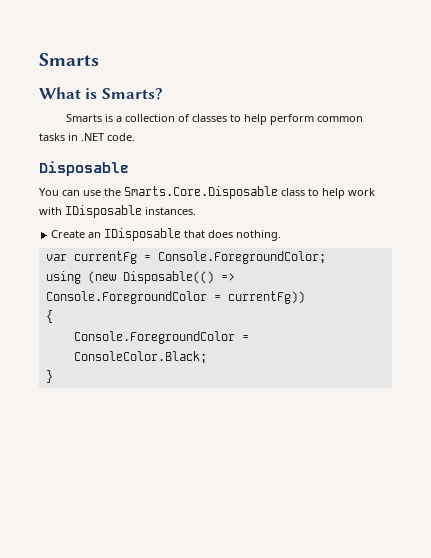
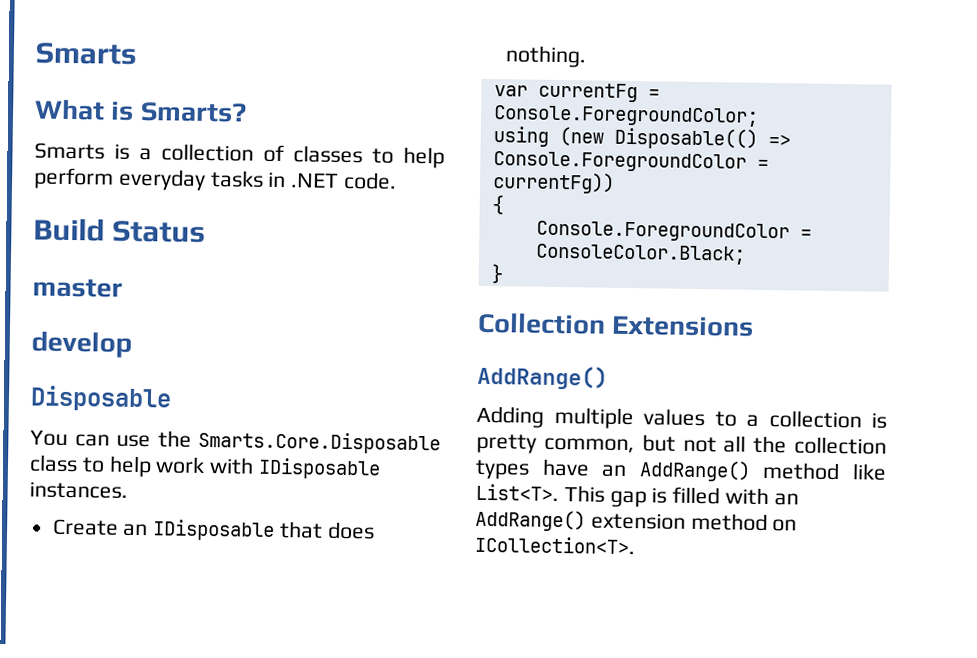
[317,116,364,122] common -> [117,168,206,191] everyday
(135, 137) none -> [33,218,207,243] [32,278,123,298] [31,331,132,358] // Build Status // master // develop
(53, 376) none -> [477,312,755,337] [477,364,608,390] [476,405,887,430] [476,433,887,455] [475,458,887,482] [475,483,799,508] [475,509,798,532] [474,535,636,555] // Collection Extensions // AddRange() // Adding multiple values to a collection is pretty common, but not all the collection types have an AddRange() method like List<T>. This gap is filled with an AddRange() extension method on ICollection<T>.

